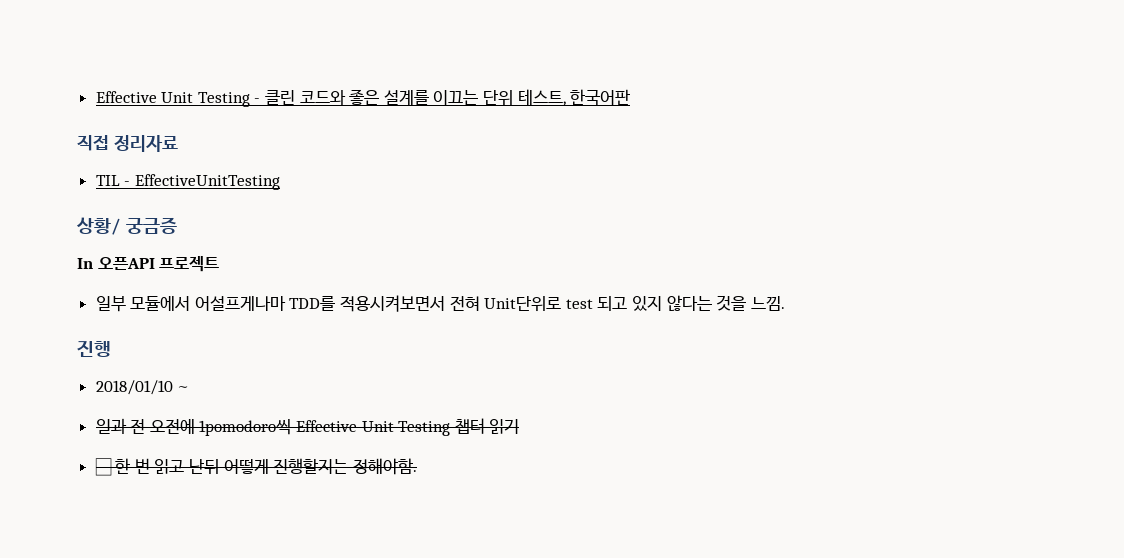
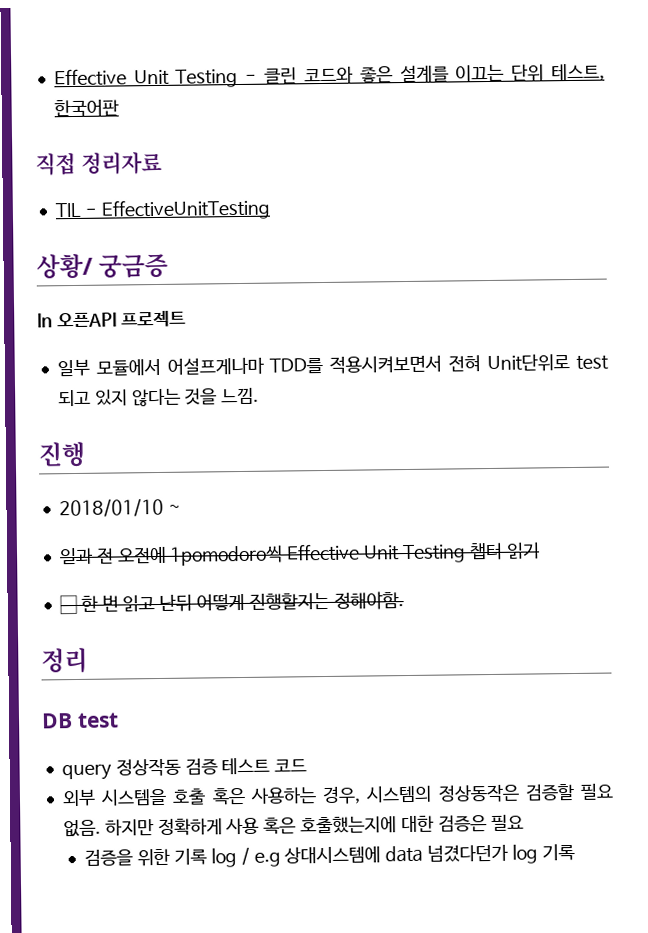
(417, 466) none -> [41,647,88,674] [41,712,119,729] [61,757,308,781] [61,783,615,807] [62,814,524,838] [84,844,575,868] // 정리 // DB test // query 정상작동 검증 테스트 코드 // 외부 시스템을 호출 혹은 사용하는 경우, 시스템의 정상동작은 검증할 필요 없음. 하지만 정확하게 사용 혹은 호출했는지에 대한 검증은 필요 // 검증을 위한 기록 log / e.g 상대시스템에 data 넘겼다던가 log 기록

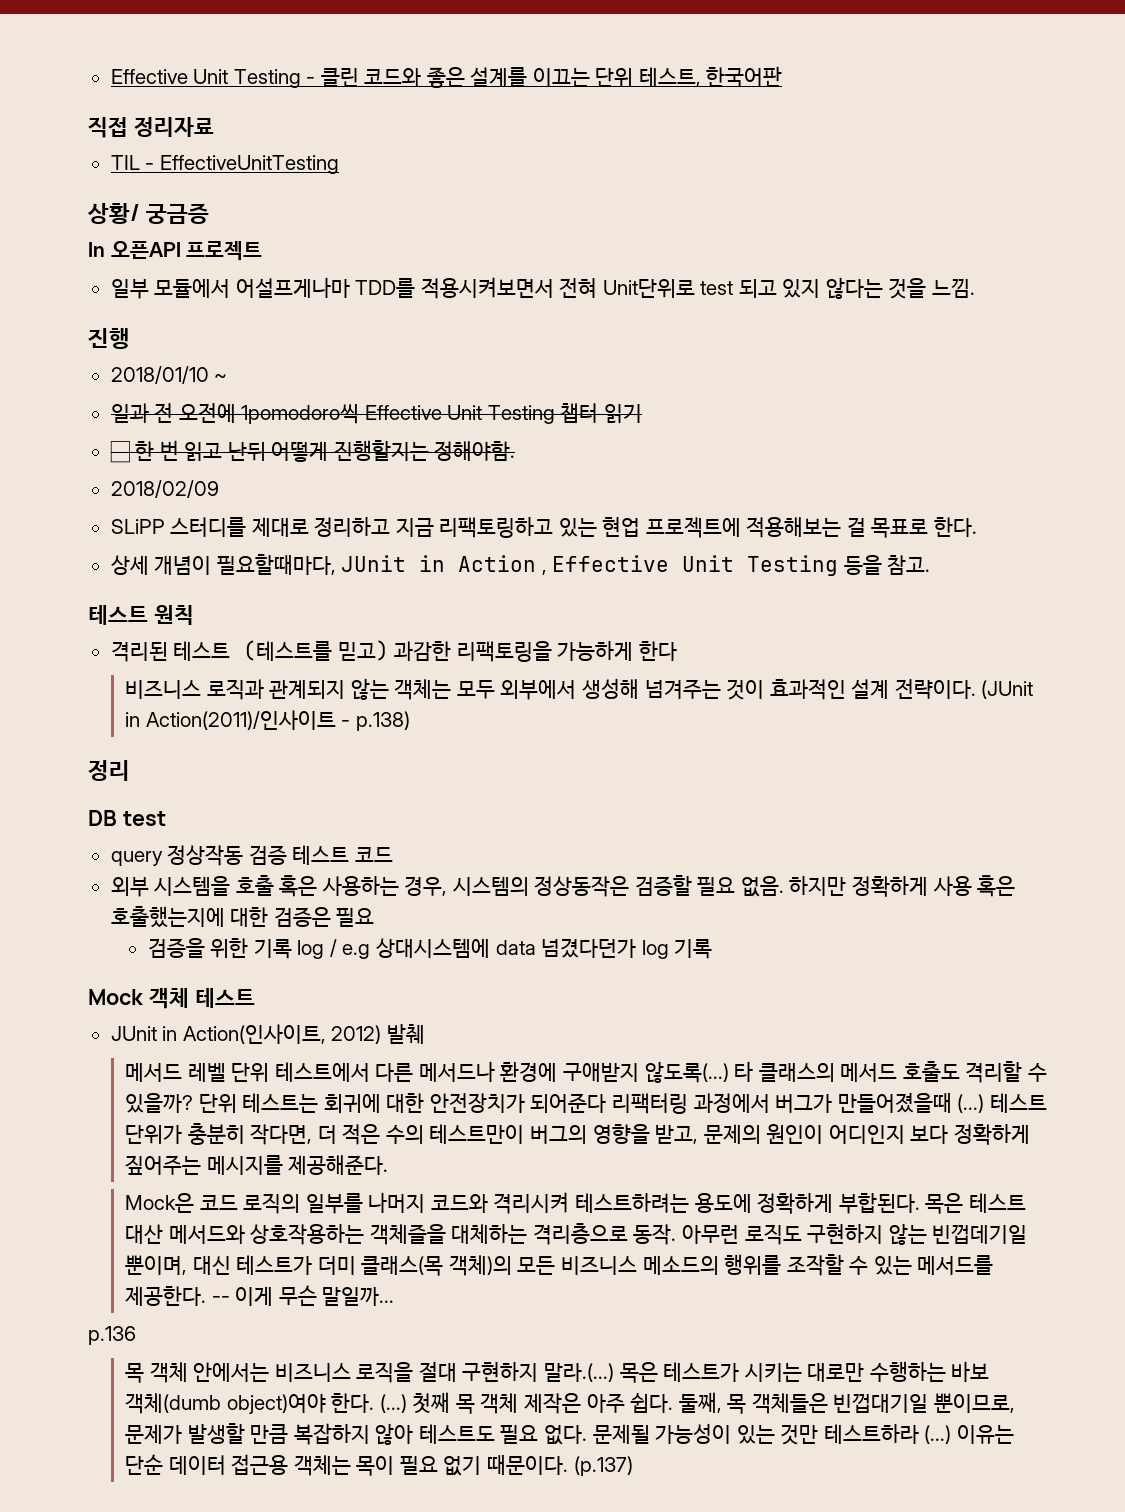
(404, 600) none -> [110,480,219,498] [110,517,977,538] [110,554,931,576] [88,605,194,625] [110,640,677,662] [125,678,1034,700] [125,710,410,731] // 2018/02/09 // SLiPP 스터디를 제대로 정리하고 지금 리팩토링하고 있는 현업 프로젝트에 적용해보는 걸 목표로 한다. // 상세 개념이 필요할때마다, JUnit in Action , Effective Unit Testing 등을 참고. // 테스트 원칙 // 격리된 테스트 (테스트를 믿고) 과감한 리팩토링을 가능하게 한다 // 비즈니스 로직과 관계되지 않는 객체는 모두 외부에서 생성해 넘겨주는 것이 효과적인 설계 전략이다. (JUnit in Action(2011)/인사이트 - p.138)
(575, 852) none -> [88,988,255,1009] [110,1024,425,1044] [125,1061,1047,1083] [125,1092,1047,1114] [125,1123,1030,1145] [125,1155,389,1175] [125,1192,1026,1214] [125,1223,1028,1245] [125,1254,994,1276] [125,1285,395,1306] [88,1326,136,1345] [125,1361,990,1383] [125,1392,1015,1414] [125,1423,1014,1445] [125,1454,633,1476] // Mock 객체 테스트 // JUnit in Action(인사이트, 2012) 발췌 // 메서드 레벨 단위 테스트에서 다른 메서드나 환경에 구애받지 않도록(...) 타 클래스의 메서드 호출도 격리할 수 있을까? 단위 테스트는 회귀에 대한 안전장치가 되어준다 리팩터링 과정에서 버그가 만들어졌을때 (...) 테스트 단위가 충분히 작다면, 더 적은 수의 테스트만이 버그의 영향을 받고, 문제의 원인이 어디인지 보다 정확하게 짚어주는 메시지를 제공해준다. // Mock은 코드 로직의 일부를 나머지 코드와 격리시켜 테스트하려는 용도에 정확하게 부합된다. 목은 테스트 대산 메서드와 상호작용하는 객체즐을 대체하는 격리층으로 동작. 아무런 로직도 구현하지 않는 빈껍데기일 뿐이며, 대신 테스트가 더미 클래스(목 객체)의 모든 비즈니스 메소드의 행위를 조작할 수 있는 메서드를 제공한다. -- 이게 무슨 말일까... // p.136 // 목 객체 안에서는 비즈니스 로직을 절대 구현하지 말라.(...) 목은 테스트가 시키는 대로만 수행하는 바보 객체(dumb object)여야 한다. (...) 첫째 목 객체 제작은 아주 쉽다. 둘째, 목 객체들은 빈껍대기일 뿐이므로, 문제가 발생할 만큼 복잡하지 않아 테스트도 필요 없다. 문제될 가능성이 있는 것만 테스트하라 (...) 이유는 단순 데이터 접근용 객체는 목이 필요 없기 때문이다. (p.137)

